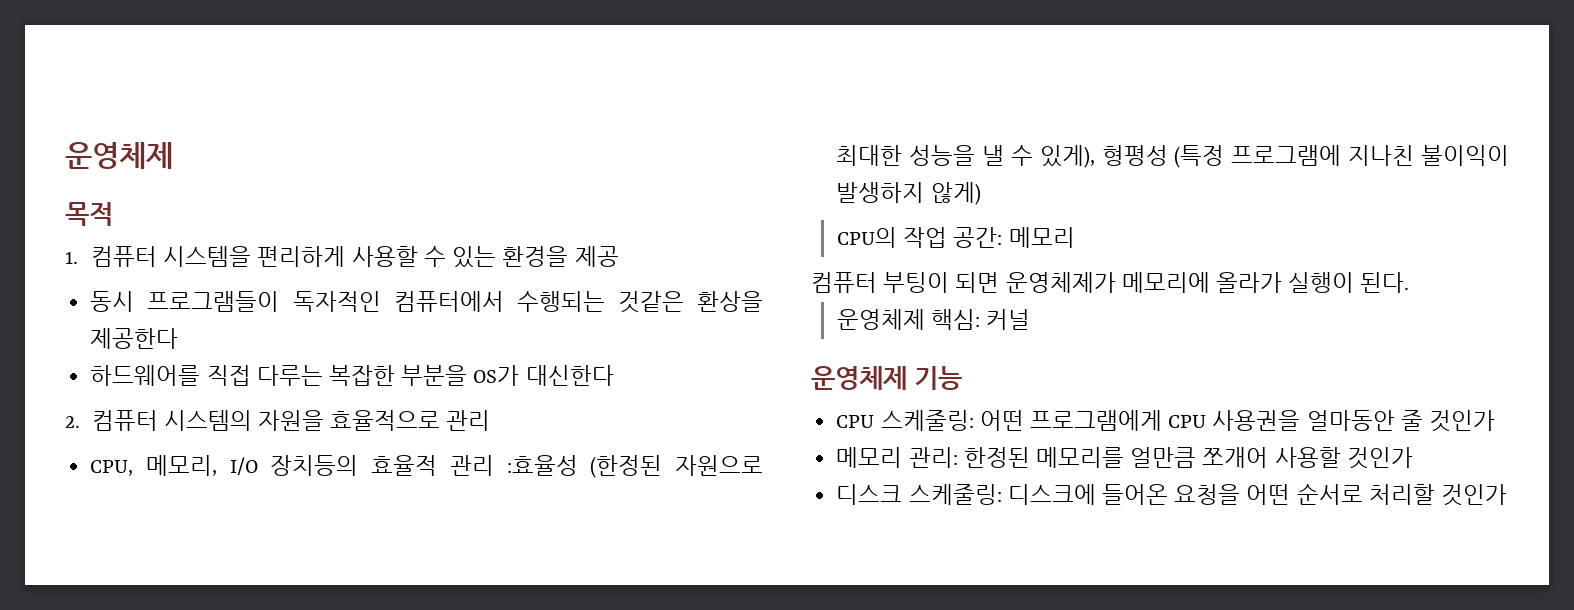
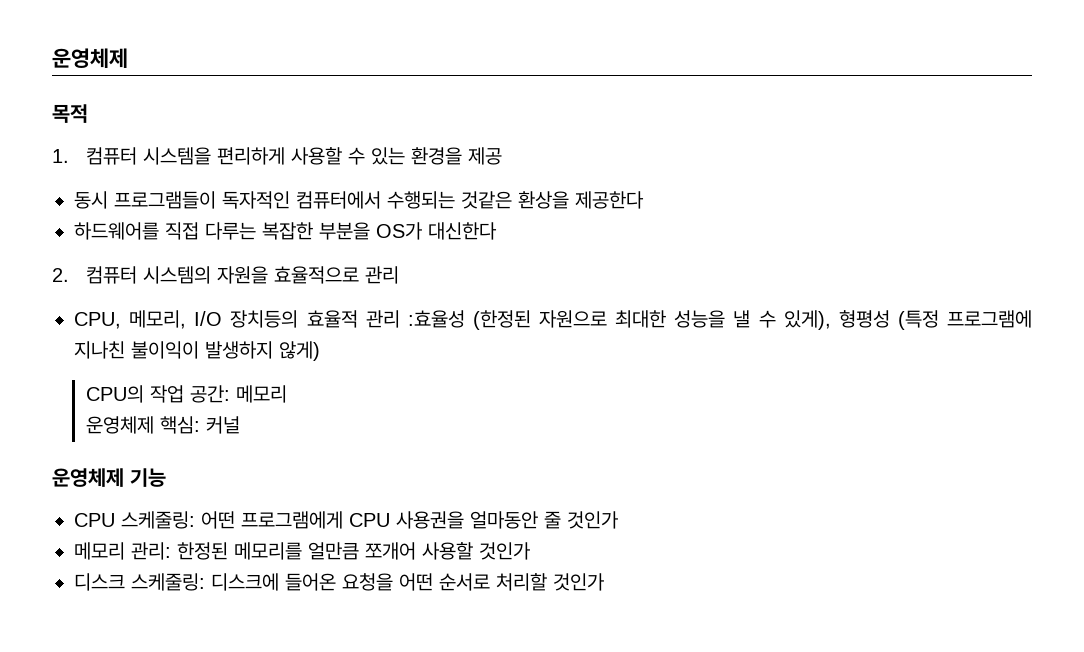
[811,272,1410,293] // 컴퓨터 부팅이 되면 운영체제가 메모리에 올라가 실행이 된다. -> (288, 394) none

